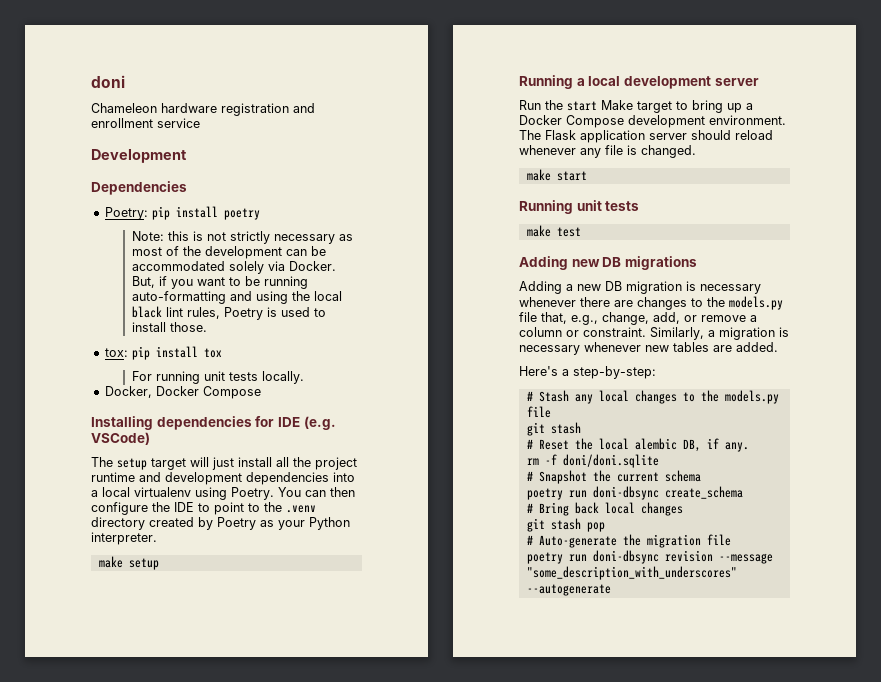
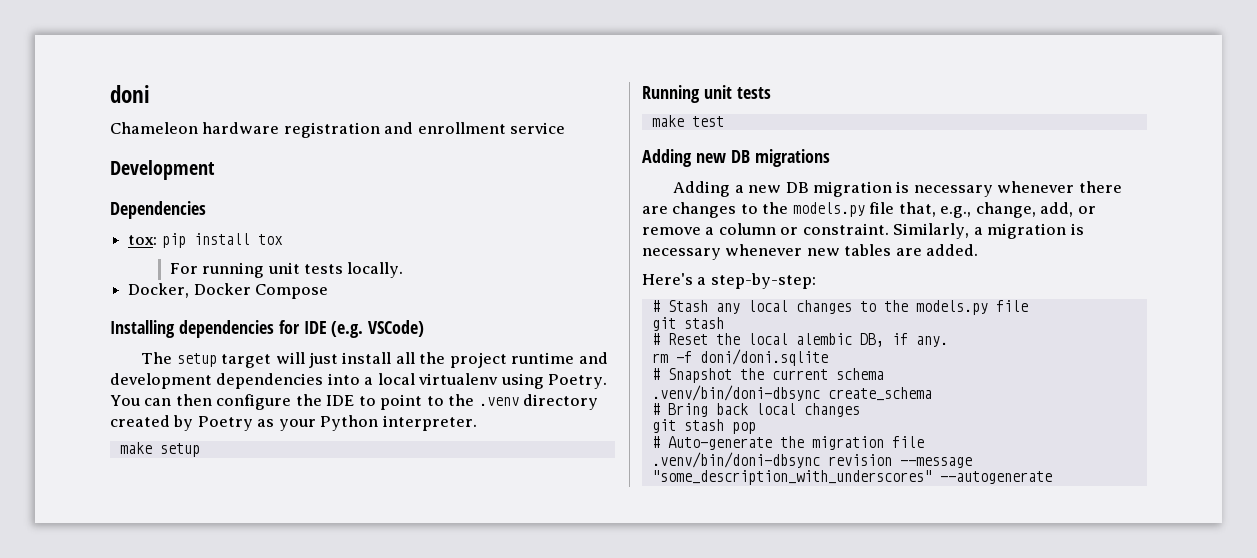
[104,206,260,220] [132,231,354,244] [132,246,327,259] [132,261,337,274] [132,276,309,289] [132,291,343,304] [132,306,327,320] [132,322,208,332] // Poetry: pip install poetry // Note: this is not strictly necessary as most of the development can be accommodated solely via Docker. But, if you want to be running auto-formatting and using the local black lint rules, Poetry is used to install those. -> (206, 210) none
[519,75,759,89] [519,100,753,113] [519,115,786,128] [519,130,773,143] [519,145,696,158] [526,169,587,181] // Running a local development server // Run the start Make target to bring up a Docker Compose development environment. The Flask application server should reload whenever any file is changed. // make start -> (200, 450) none
[526,486,659,500] poetry run doni-dbsync -> [651,385,820,401] .venv/bin/doni-dbsync
[526,550,659,564] poetry run doni-dbsync -> [651,452,820,468] .venv/bin/doni-dbsync

